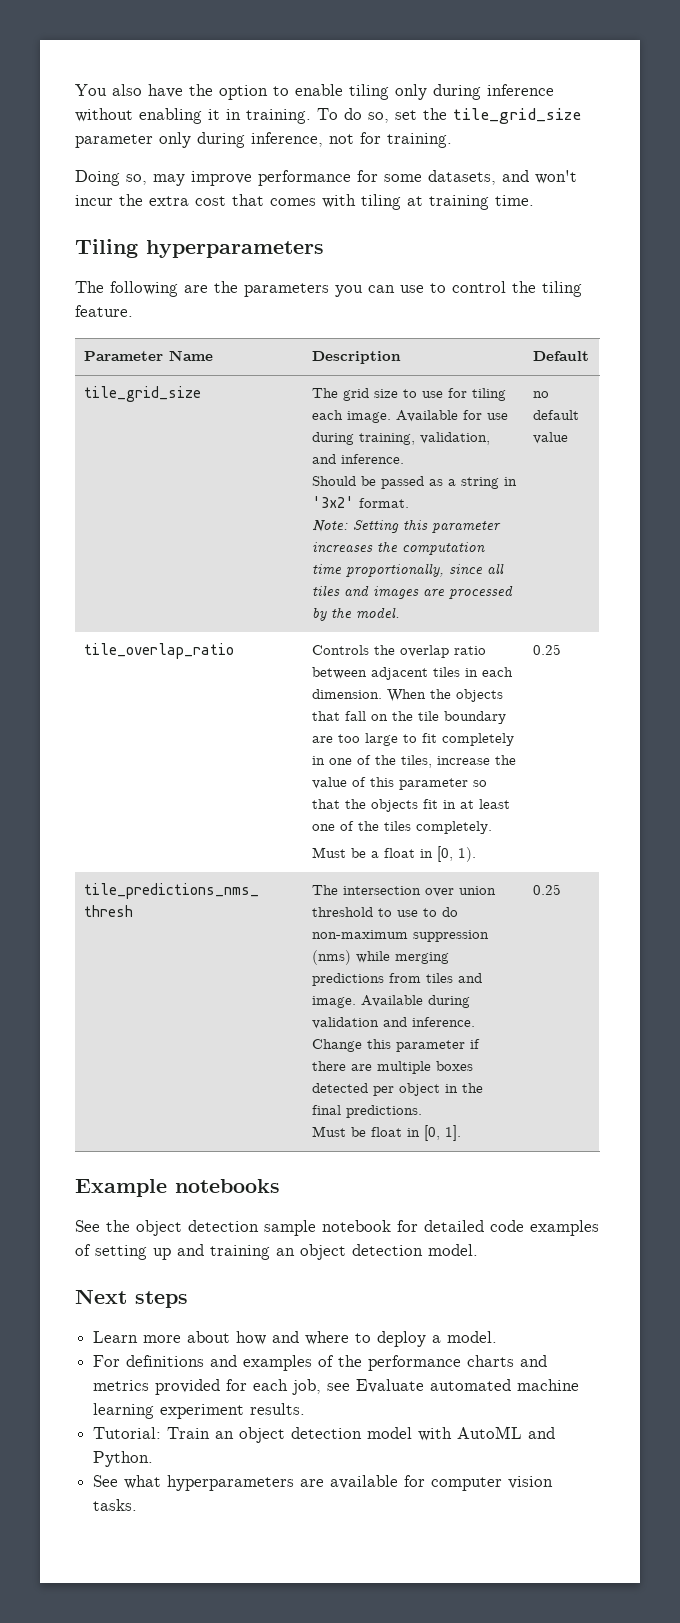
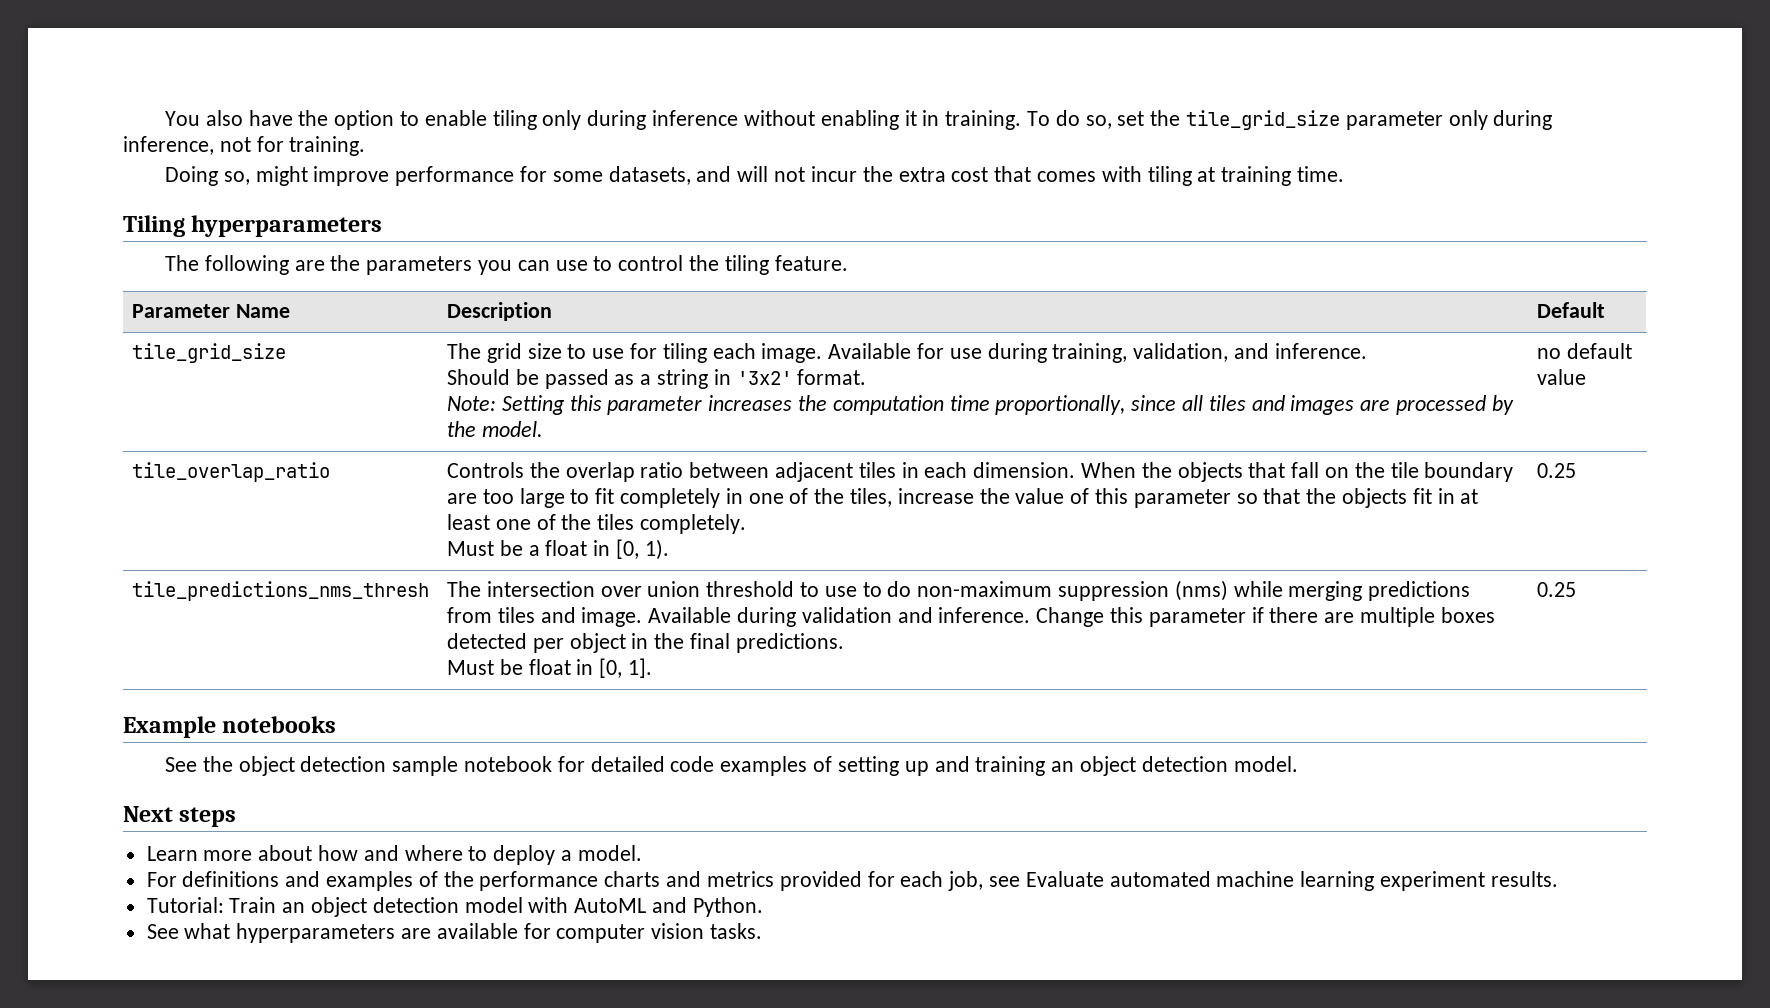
[153,174,185,186] may -> [255,166,308,186] might
[535,170,577,184] won't -> [737,166,806,182] will not

